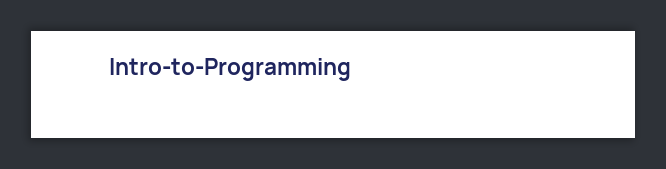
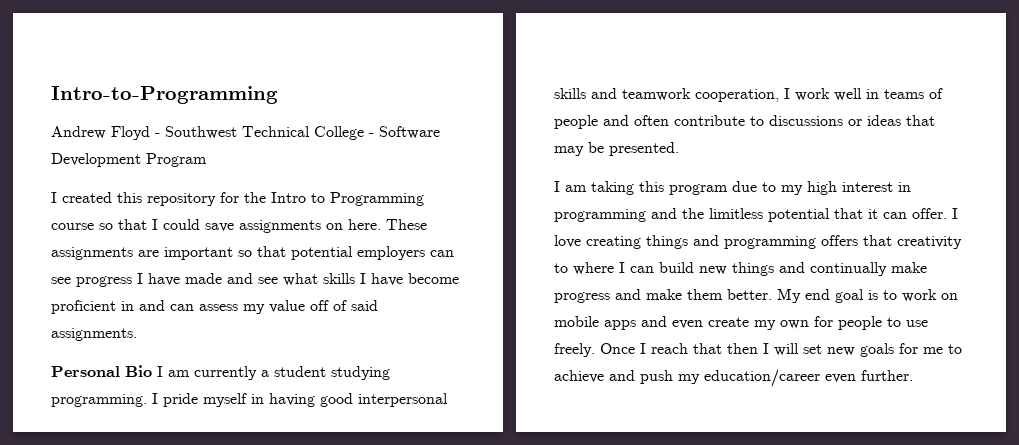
(351, 69) none -> [51,126,440,140] [51,153,207,167] [51,192,424,206] [51,219,427,233] [51,246,454,260] [51,273,459,287] [51,300,378,314] [51,328,137,341] [51,365,390,380] [51,393,448,407] [554,88,943,102] [554,115,935,129] [554,142,679,156] [554,181,911,195] [554,208,958,222] [554,235,962,249] [554,262,927,276] [554,288,958,303] [554,316,928,330] [554,343,962,357] [554,369,913,387] // Andrew Floyd - Southwest Technical College - Software Development Program // I created this repository for the Intro to Programming course so that I could save assignments on here. These assignments are important so that potential employers can see progress I have made and see what skills I have become proficient in and can assess my value off of said assignments. // Personal Bio I am currently a student studying programming. I pride myself in having good interpersonal skills and teamwork cooperation, I work well in teams of people and often contribute to discussions or ideas that may be presented. // I am taking this program due to my high interest in programming and the limitless potential that it can offer. I love creating things and programming offers that creativity to where I can build new things and continually make progress and make them better. My end goal is to work on mobile apps and even create my own for people to use freely. Once I reach that then I will set new goals for me to achieve and push my education/career even further.

